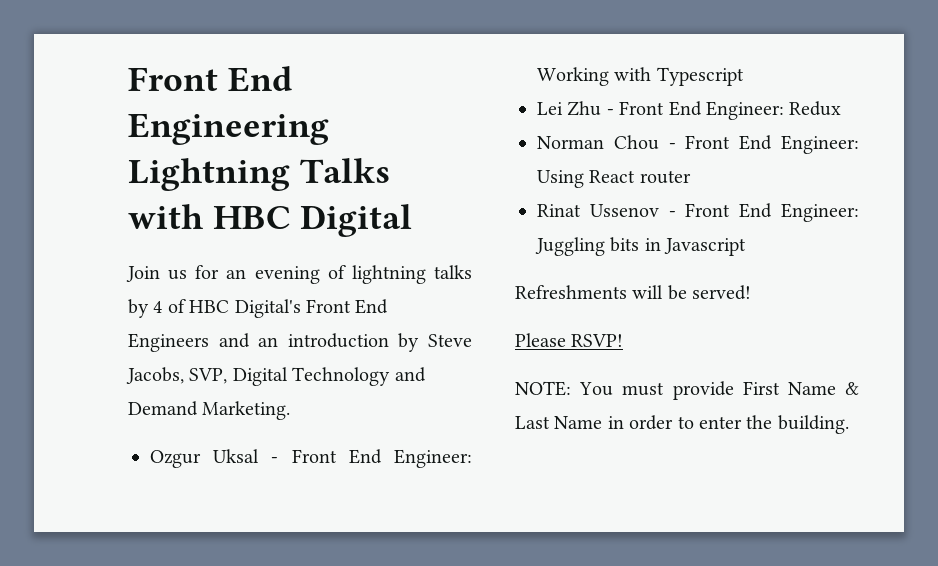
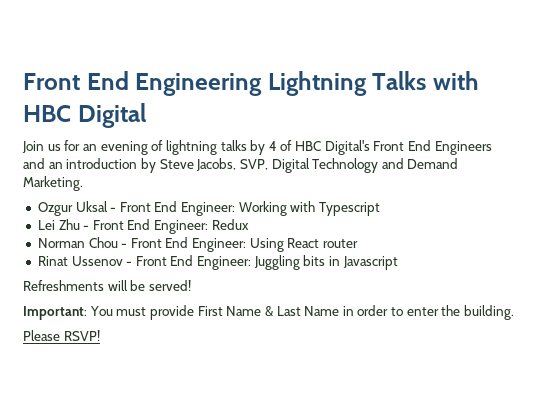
[515,333,624,347] [515,381,571,396] Please RSVP! // NOTE: -> [23,306,87,320] Important:
(849, 424) none -> [23,330,100,341] // Please RSVP!

